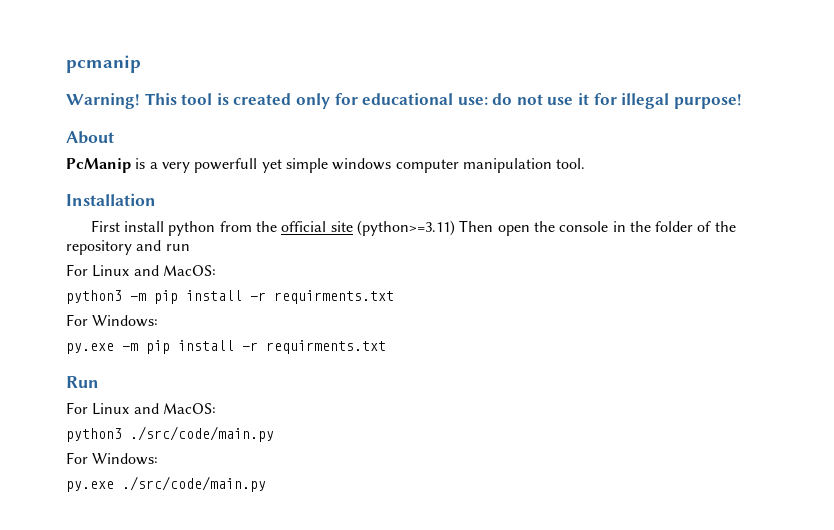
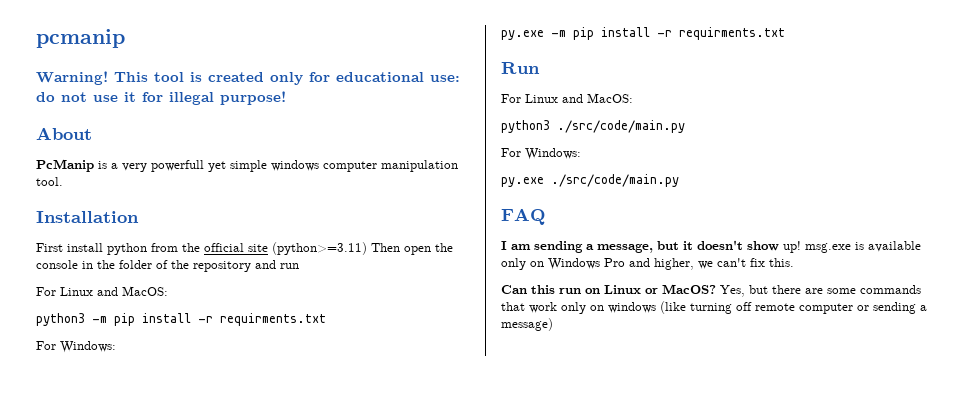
(266, 484) none -> [501,208,546,225] [501,240,921,253] [501,258,794,270] [501,284,921,297] [501,301,927,314] [501,318,553,331] // FAQ // I am sending a message, but it doesn't show up! msg.exe is available only on Windows Pro and higher, we can't fix this. // Can this run on Linux or MacOS? Yes, but there are some commands that work only on windows (like turning off remote computer or sending a message)

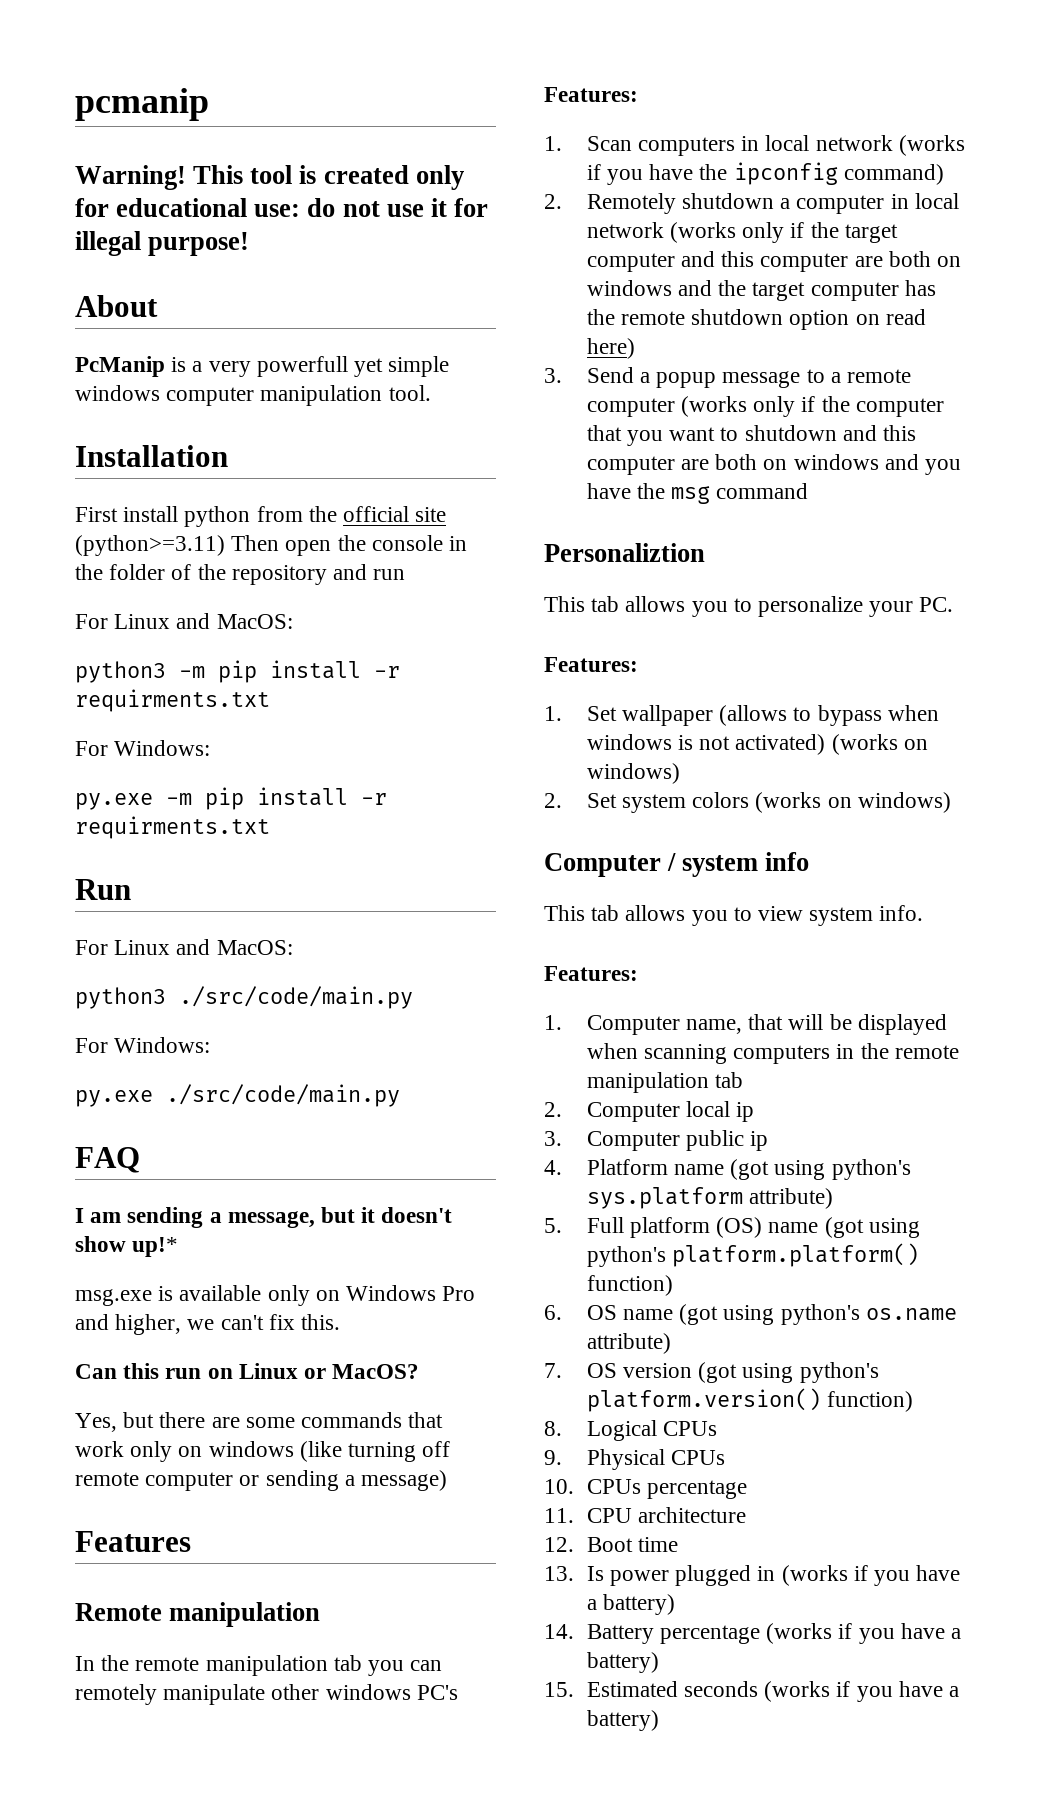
[783,241,801,253] up! -> [132,1237,179,1257] up!* //
(716, 289) none -> (420, 1371) //
(553, 324) none -> [75,1531,191,1552] [75,1602,321,1627] [75,1655,443,1676] [75,1684,458,1705] [544,87,638,102] [544,135,965,156] [586,162,944,185] [544,193,959,214] [586,222,898,243] [586,251,961,272] [586,280,936,301] [586,309,926,330] [586,338,635,359] [544,367,911,388] [586,396,944,417] [586,425,916,446] [586,454,961,475] [586,483,809,504] [544,543,705,562] [544,596,954,617] [544,657,638,672] [544,705,939,726] [586,734,928,755] [586,763,680,784] [544,792,951,813] [544,852,810,877] [544,905,924,926] [544,966,638,981] [544,1014,947,1035] [586,1043,959,1064] [586,1072,743,1093] [544,1101,755,1122] [544,1130,769,1151] [544,1159,911,1180] [586,1187,833,1209] [544,1217,920,1238] [586,1243,919,1267] [586,1275,673,1296] [544,1304,957,1325] [586,1333,671,1354] [544,1362,879,1383] [586,1388,913,1412] [544,1420,717,1441] [544,1449,725,1470] [544,1479,747,1499] [544,1507,746,1523] [544,1537,678,1552] [544,1565,961,1586] [586,1594,675,1615] [544,1623,961,1644] [586,1652,659,1673] [544,1681,959,1702] [586,1710,659,1731] // Features // Remote manipulation // In the remote manipulation tab you can remotely manipulate other windows PC's // Features: // 1. Scan computers in local network (works if you have the ipconfig command) // 2. Remotely shutdown a computer in local network (works only if the target computer and this computer are both on windows and the target computer has the remote shutdown option on read here) // 3. Send a popup message to a remote computer (works only if the computer that you want to shutdown and this computer are both on windows and you have the msg command // Personaliztion // This tab allows you to personalize your PC. // Features: // 1. Set wallpaper (allows to bypass when windows is not activated) (works on windows) // 2. Set system colors (works on windows) // Computer / system info // This tab allows you to view system info. // Features: // 1. Computer name, that will be displayed when scanning computers in the remote manipulation tab // 2. Computer local ip // 3. Computer public ip // 4. Platform name (got using python's sys.platform attribute) // 5. Full platform (OS) name (got using python's platform.platform() function) // 6. OS name (got using python's os.name attribute) // 7. OS version (got using python's platform.version() function) // 8. Logical CPUs // 9. Physical CPUs // 10. CPUs percentage // 11. CPU architecture // 12. Boot time // 13. Is power plugged in (works if you have a battery) // 14. Battery percentage (works if you have a battery) // 15. Estimated seconds (works if you have a battery)

